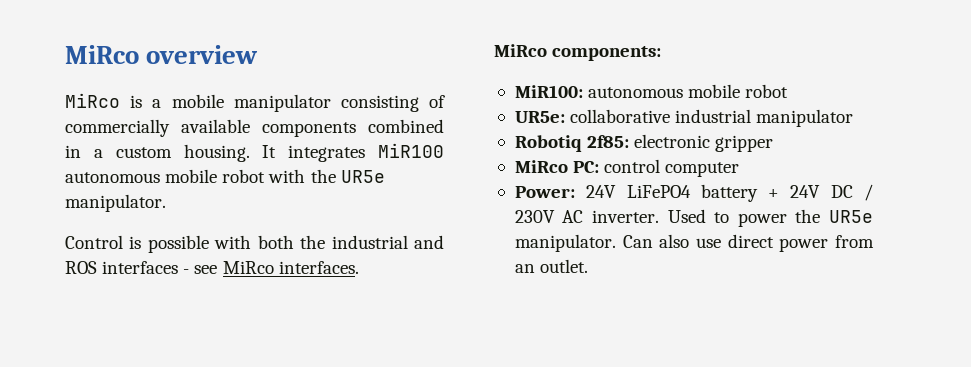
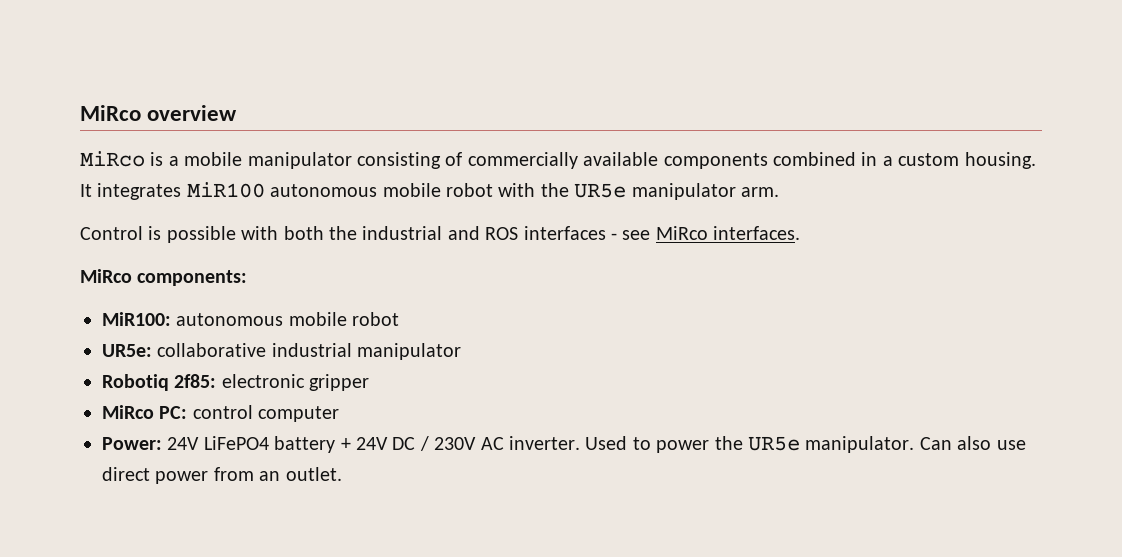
[65,194,166,212] manipulator. -> [631,183,779,200] manipulator arm.

